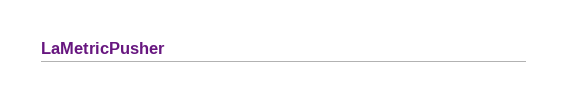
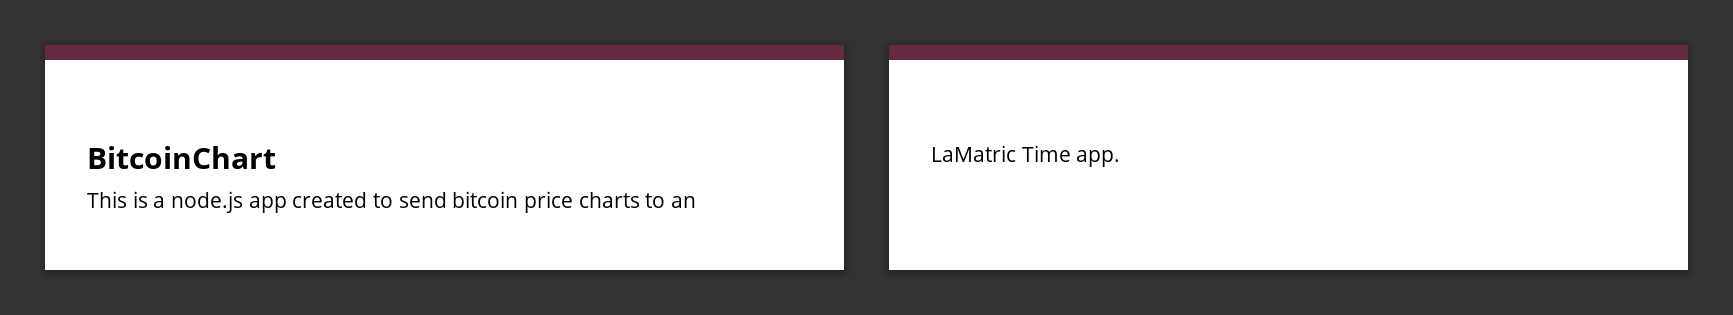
[41,42,165,54] LaMetricPusher -> [87,146,276,169] [87,191,697,213] [931,145,1121,167] BitcoinChart // This is a node.js app created to send bitcoin price charts to an LaMatric Time app.

